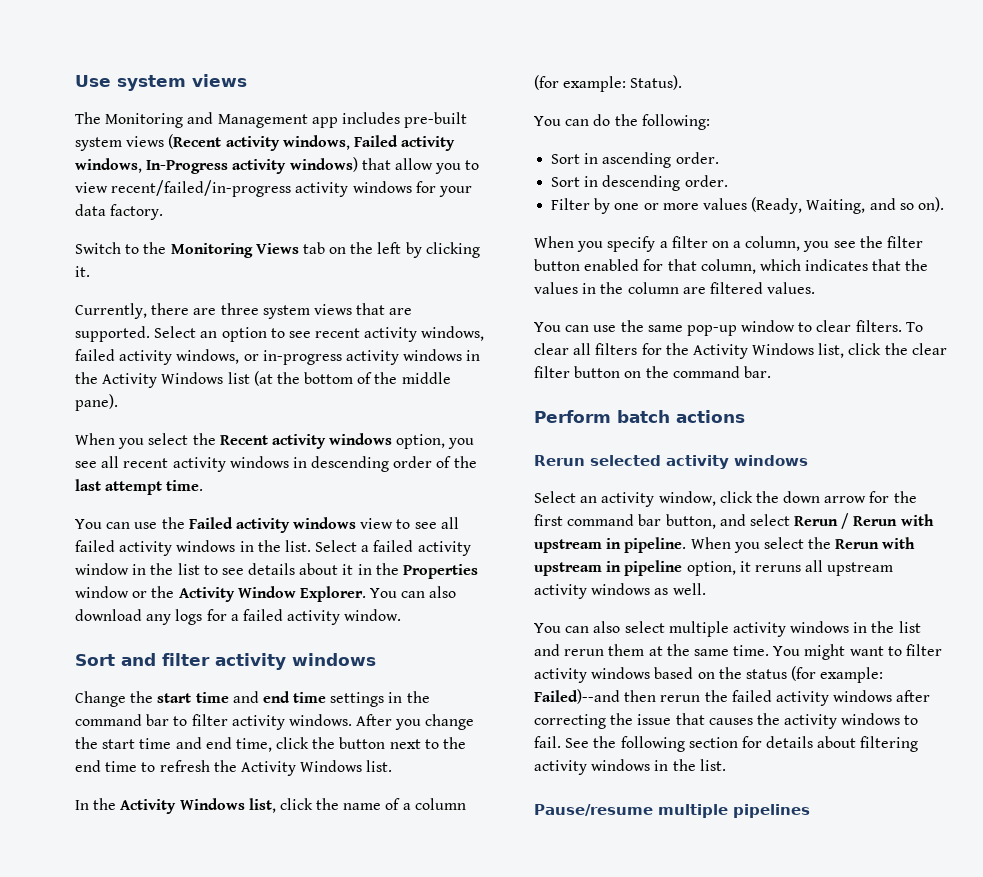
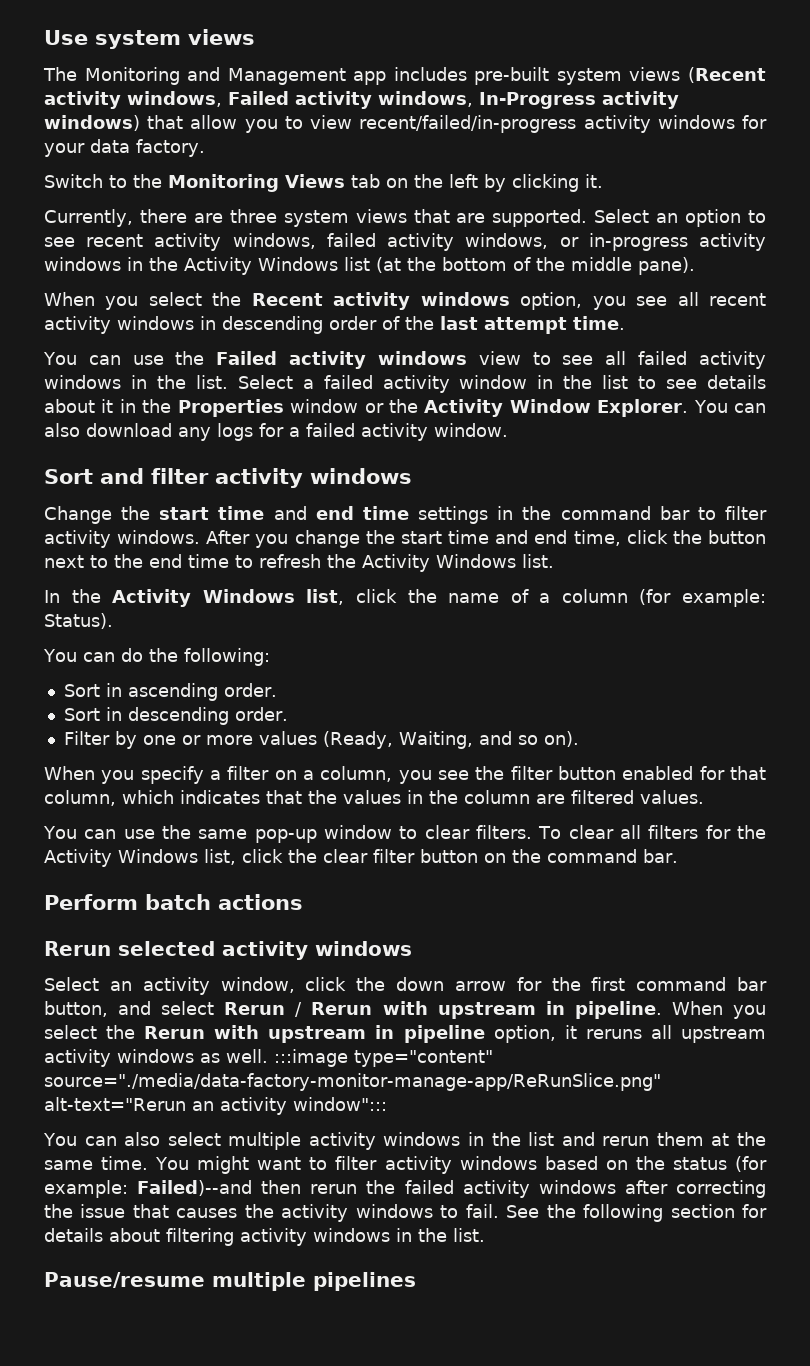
(706, 589) none -> [274,1049,493,1067] [44,1073,661,1091] [44,1097,387,1115] :::image type="content" source="./media/data-factory-monitor-manage-app/ReRunSlice.png" alt-text="Rerun an activity window":::

